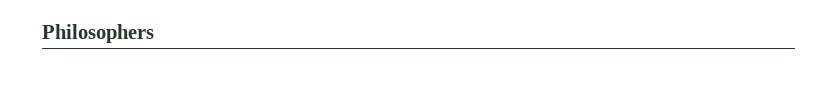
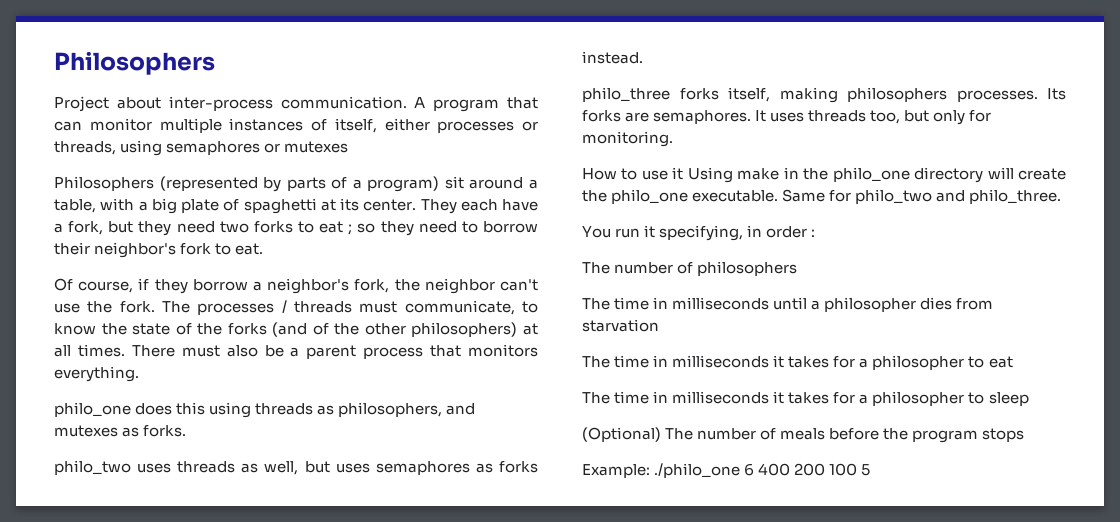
[42,24,154,43] Philosophers -> [54,51,215,75] [54,96,538,112] [54,118,538,133] [54,140,349,156] [54,176,538,192] [54,198,538,214] [54,221,539,236] [54,242,264,258] [54,278,538,294] [54,300,538,315] [54,322,538,337] [54,344,538,359] [54,366,139,382] [54,402,476,418] [54,425,187,437] [54,460,538,475] [582,51,643,64] [582,87,1066,103] [582,110,992,125] [582,131,673,147] [582,167,1066,183] [582,189,1062,204] [582,225,816,241] [582,261,798,276] [582,297,994,312] [582,319,659,332] [582,355,1013,370] [582,391,1029,406] [582,427,1025,443] [582,463,871,478] Philosophers // Project about inter-process communication. A program that can monitor multiple instances of itself, either processes or threads, using semaphores or mutexes // Philosophers (represented by parts of a program) sit around a table, with a big plate of spaghetti at its center. They each have a fork, but they need two forks to eat ; so they need to borrow their neighbor's fork to eat. // Of course, if they borrow a neighbor's fork, the neighbor can't use the fork. The processes / threads must communicate, to know the state of the forks (and of the other philosophers) at all times. There must also be a parent process that monitors everything. // philo_one does this using threads as philosophers, and mutexes as forks. // philo_two uses threads as well, but uses semaphores as forks instead. // philo_three forks itself, making philosophers processes. Its forks are semaphores. It uses threads too, but only for monitoring. // How to use it Using make in the philo_one directory will create the philo_one executable. Same for philo_two and philo_three. // You run it specifying, in order : // The number of philosophers // The time in milliseconds until a philosopher dies from starvation // The time in milliseconds it takes for a philosopher to eat // The time in milliseconds it takes for a philosopher to sleep // (Optional) The number of meals before the program stops // Example: ./philo_one 6 400 200 100 5

